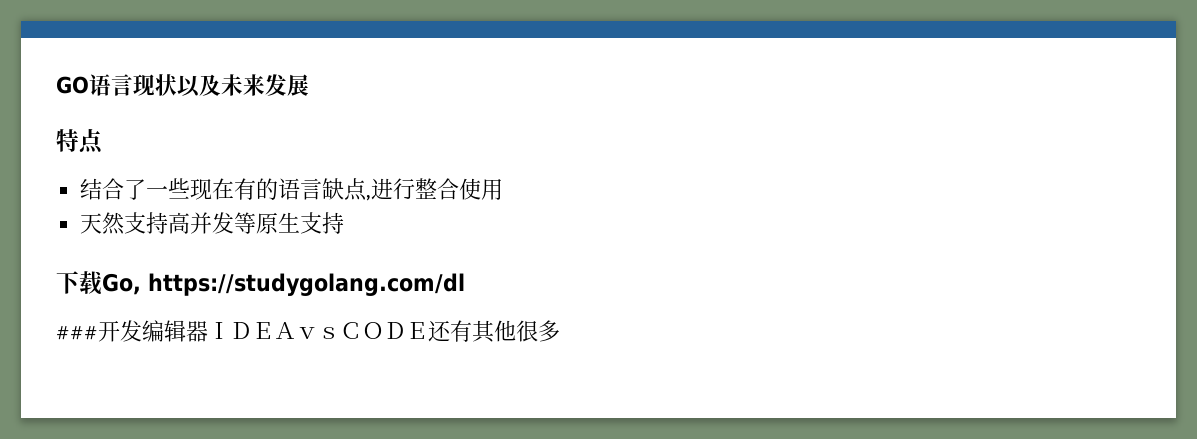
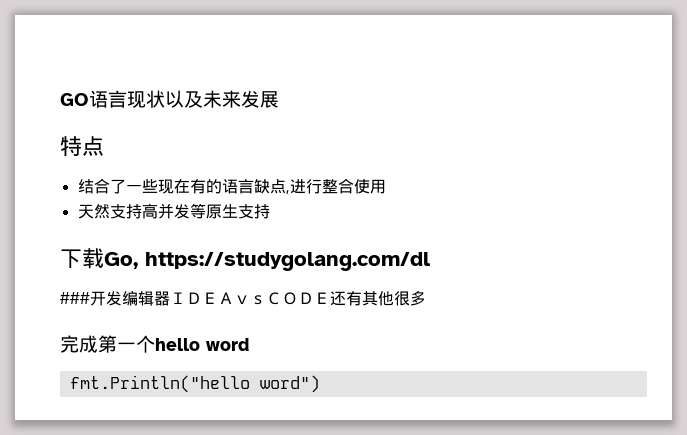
(560, 331) none -> [60,335,249,353] [69,375,320,393] // 完成第一个hello word // fmt.Println("hello word")

